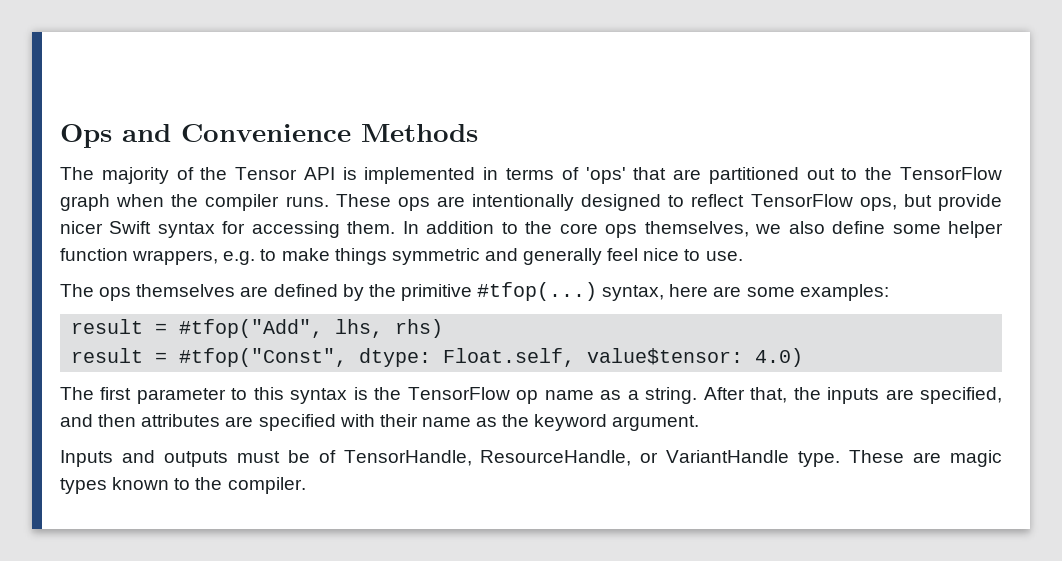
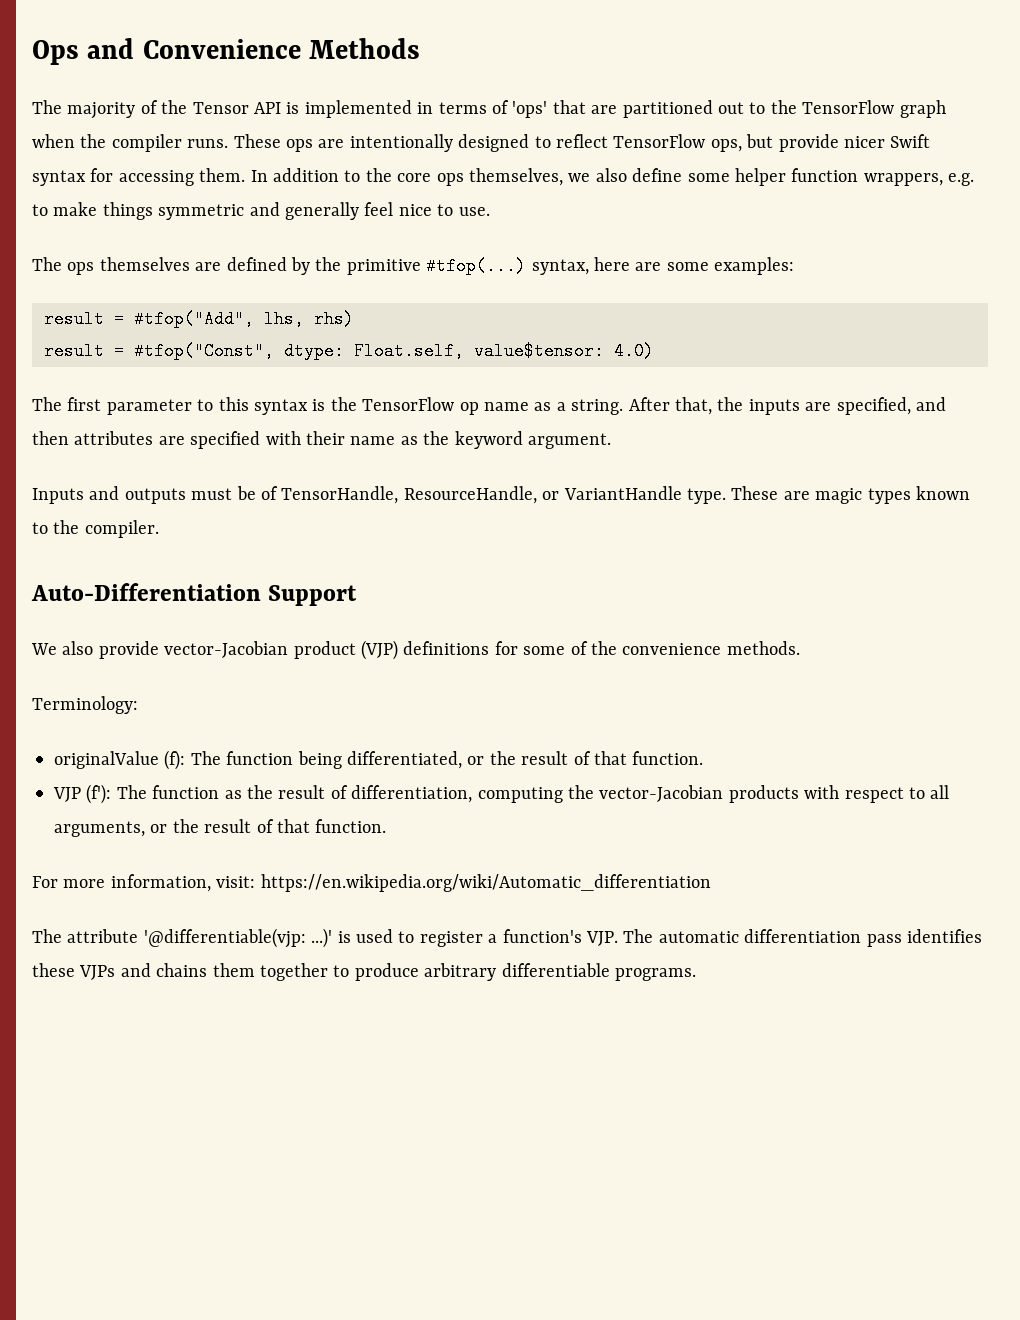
(306, 485) none -> [31,583,358,606] [31,640,800,660] [32,696,138,714] [54,750,704,770] [53,784,950,804] [54,819,387,837] [32,874,711,892] [32,928,982,948] [32,963,696,981] // Auto-Differentiation Support // We also provide vector-Jacobian product (VJP) definitions for some of the convenience methods. // Terminology: // originalValue (f): The function being differentiated, or the result of that function. // VJP (f'): The function as the result of differentiation, computing the vector-Jacobian products with respect to all arguments, or the result of that function. // For more information, visit: https://en.wikipedia.org/wiki/Automatic_differentiation // The attribute '@differentiable(vjp: ...)' is used to register a function's VJP. The automatic differentiation pass identifies these VJPs and chains them together to produce arbitrary differentiable programs.

